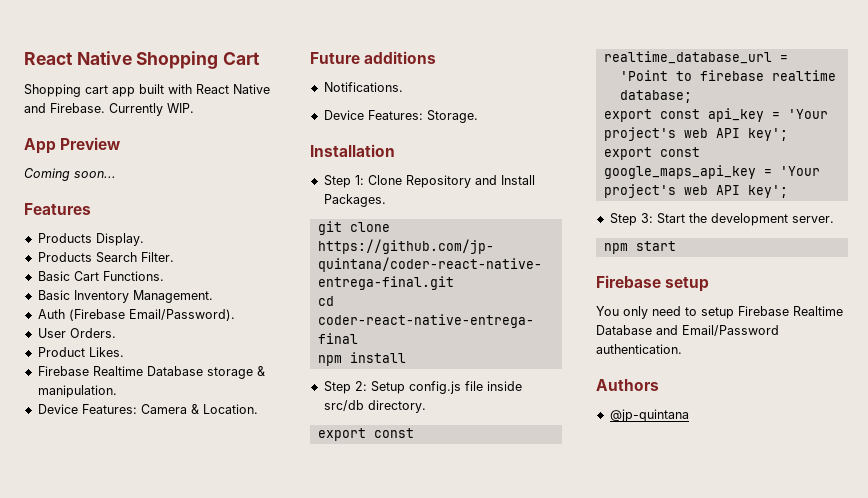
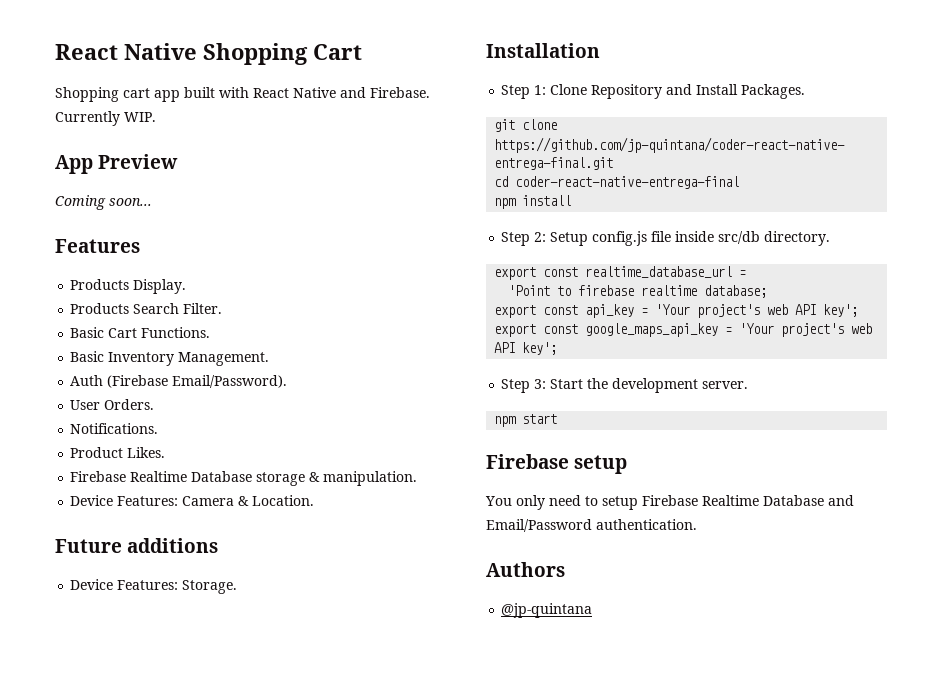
(116, 333) none -> [70,423,159,434] // Notifications.
[323,82,403,92] // Notifications. -> (219, 545) none

